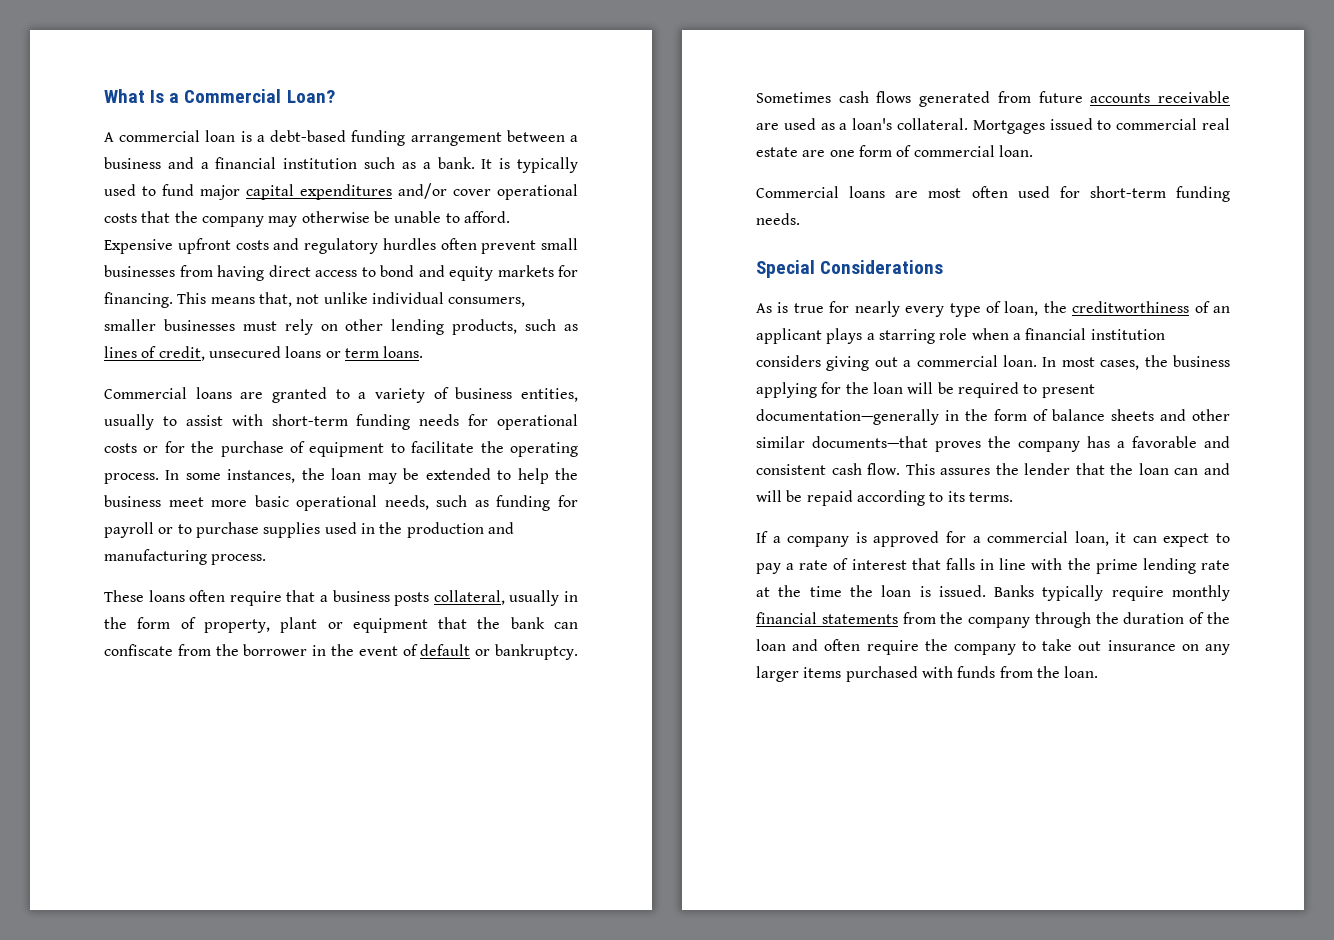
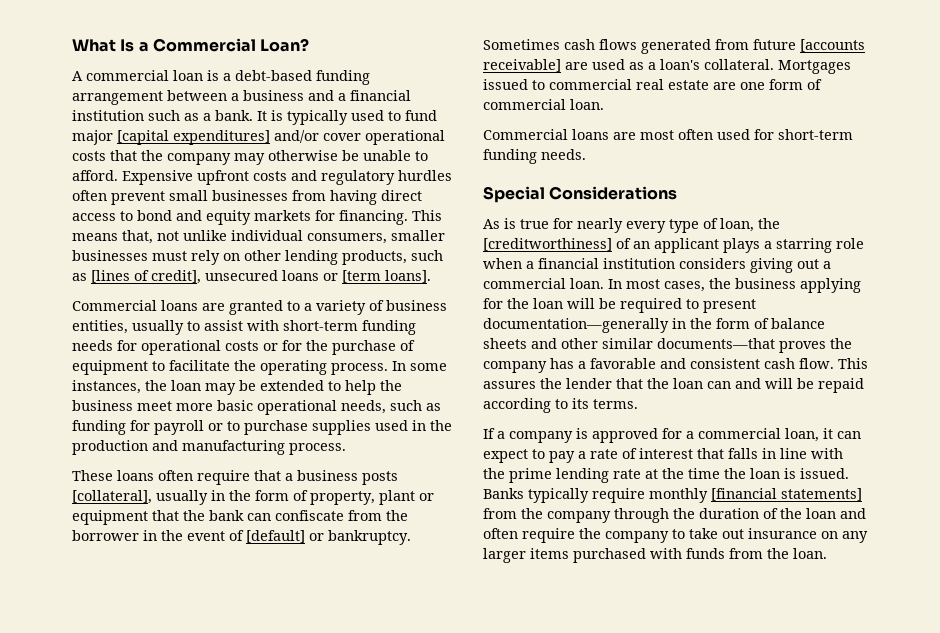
[246,184,392,200] capital expenditures -> [117,130,270,145] [capital expenditures]
[104,346,205,361] lines of credit, -> [91,270,201,284] [lines of credit],
[344,346,424,358] term loans. -> [342,270,431,283] [term loans].
[433,590,505,605] collateral, -> [72,490,152,504] [collateral],
[420,644,471,656] default -> [246,530,305,543] [default]
[1090,91,1230,103] accounts receivable -> [800,39,865,52] [483,59,561,72] [accounts receivable]
[1072,301,1190,313] creditworthiness -> [483,238,612,251] [creditworthiness]
[756,612,898,624] financial statements -> [711,488,862,501] [financial statements]

